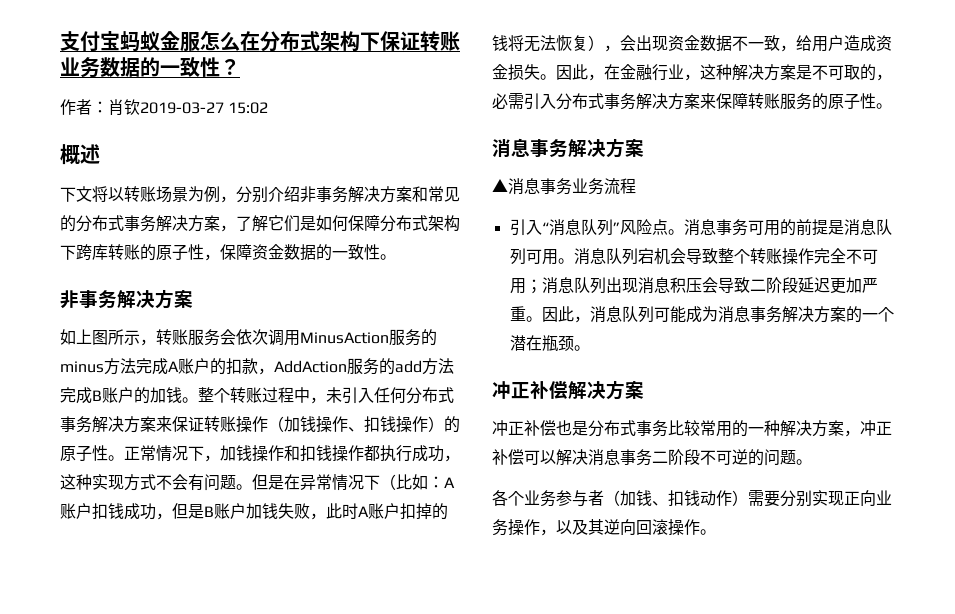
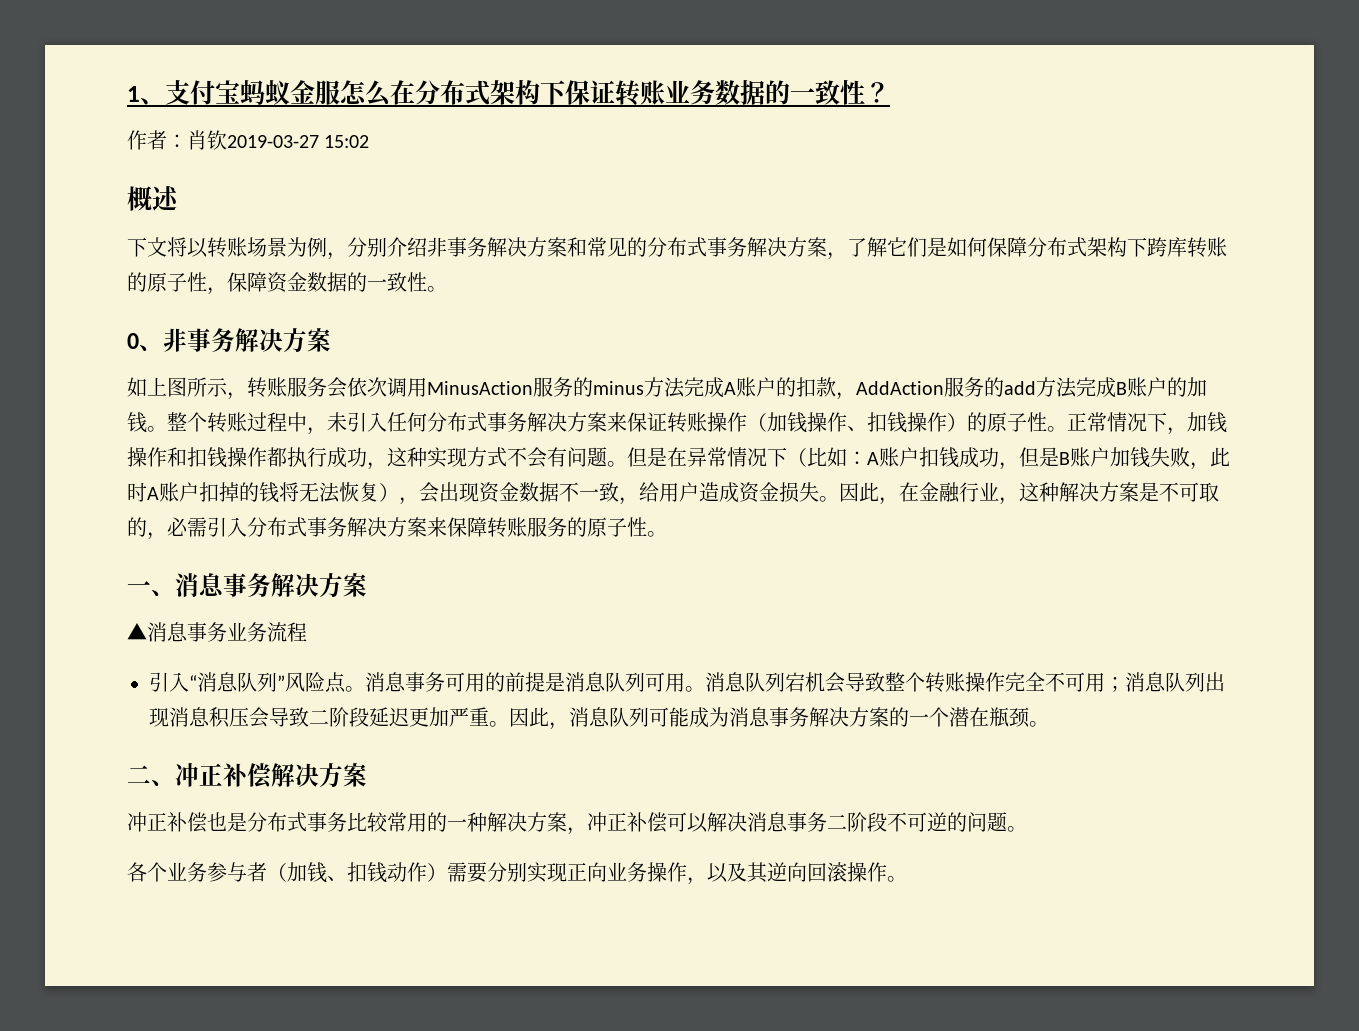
(60, 41) none -> [127,86,165,105] 1、
(396, 257) none -> [127,333,163,352] 0、
(892, 106) none -> [127,581,175,597] 一、
(590, 348) none -> [127,765,175,787] 二、

